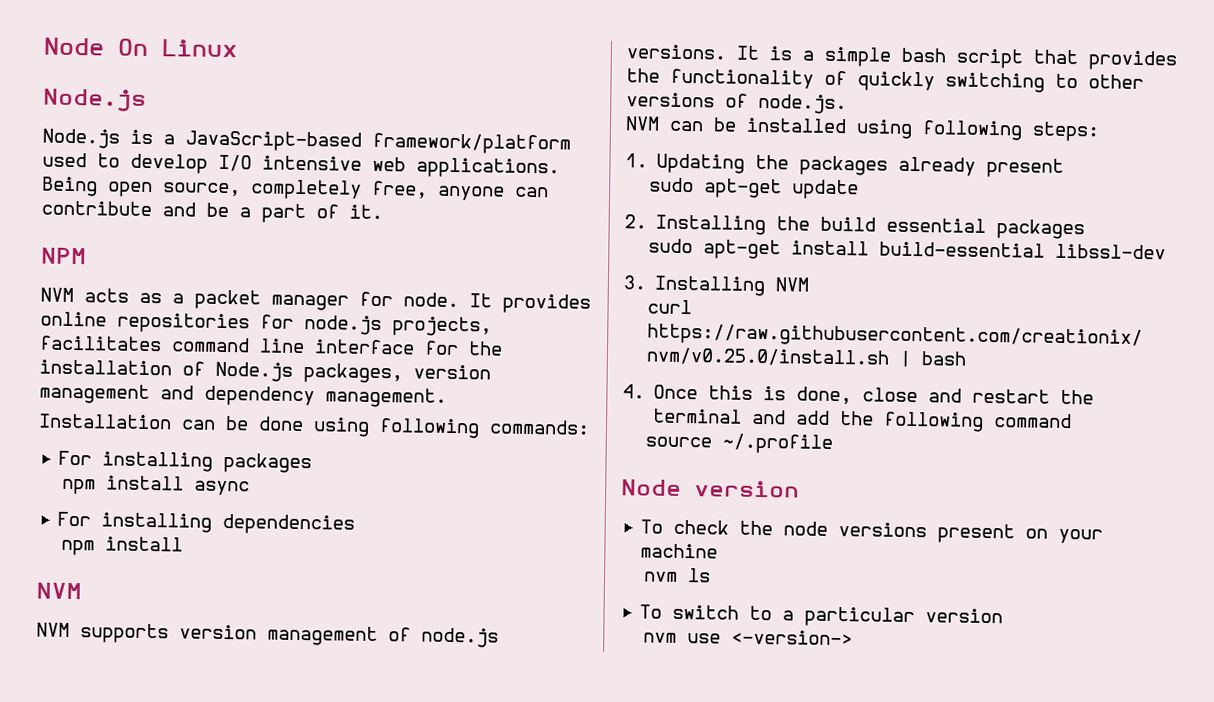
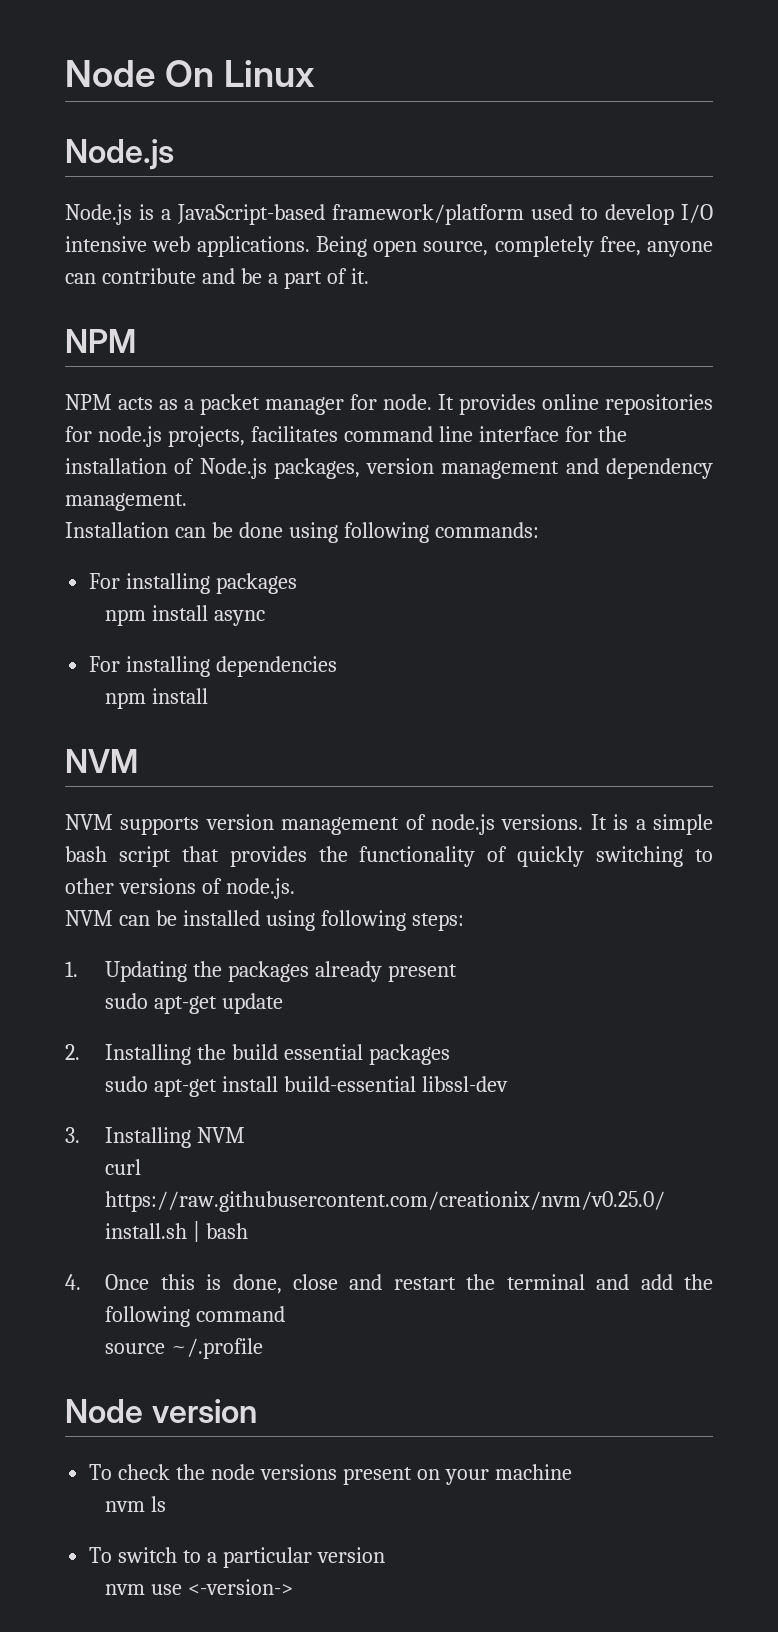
[40,287,74,303] NVM -> [65,394,112,410] NPM

